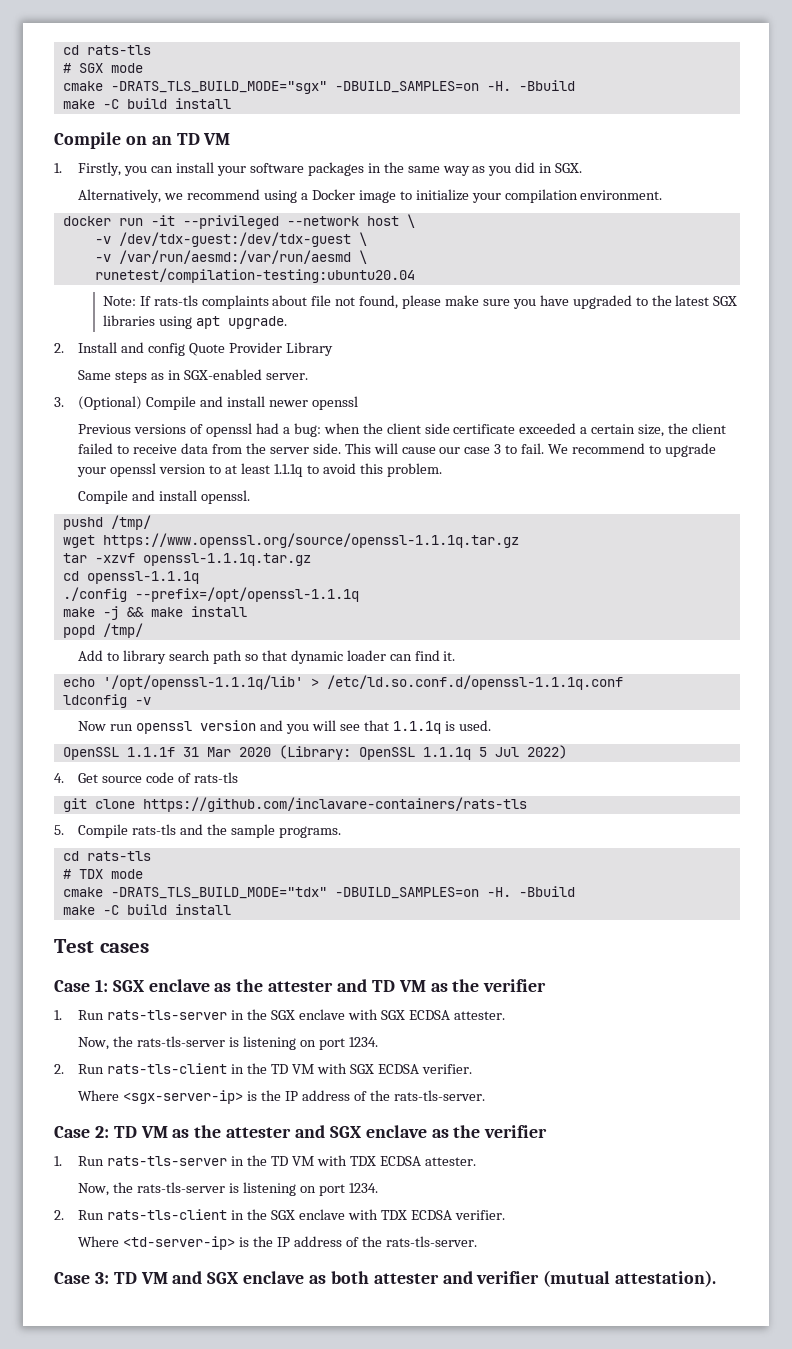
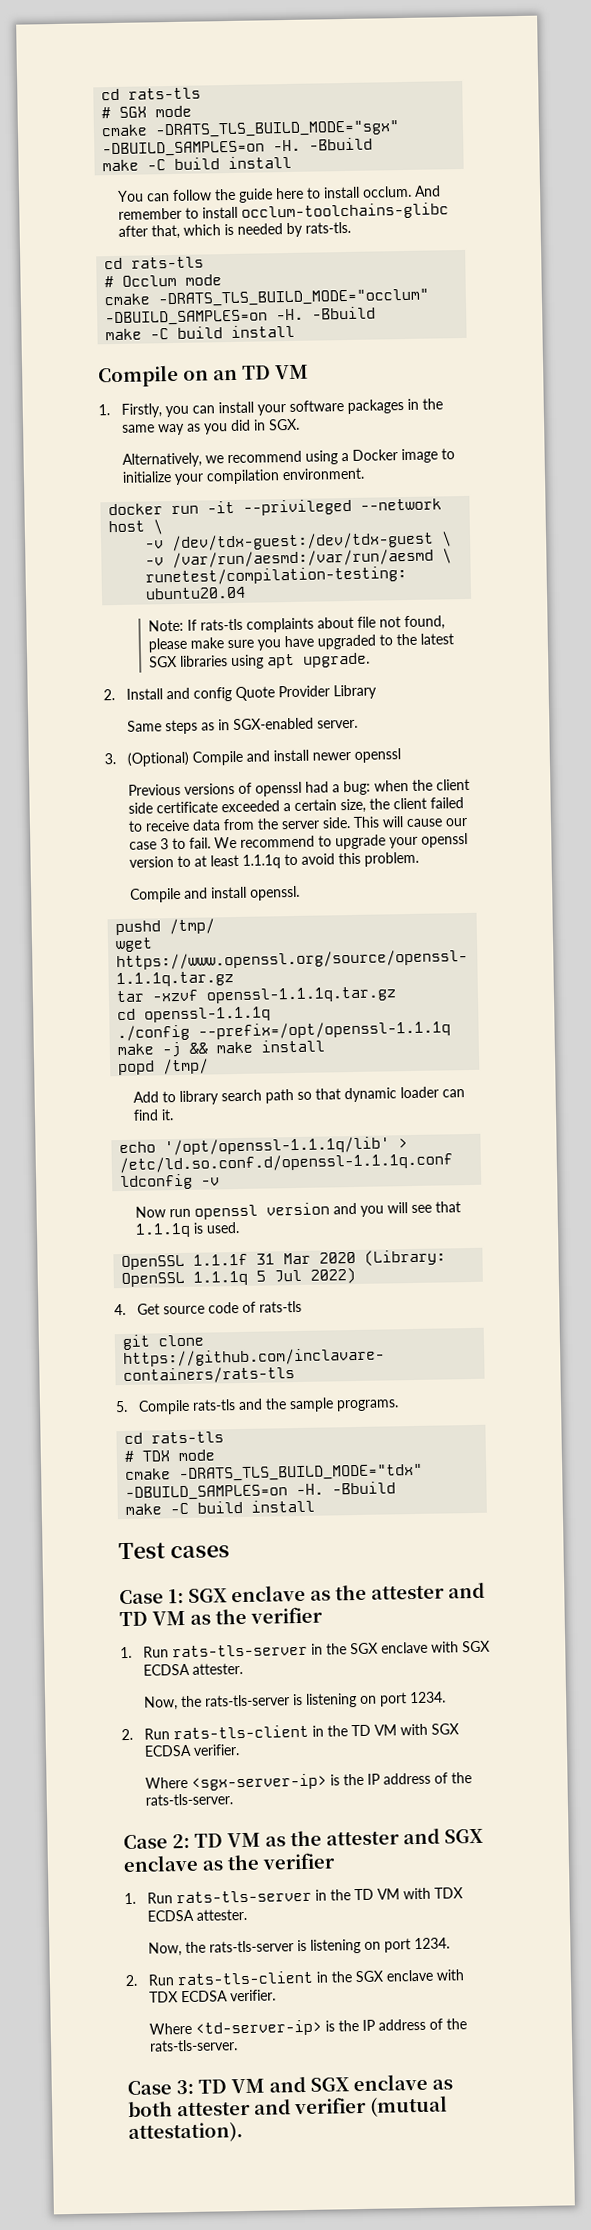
(231, 103) none -> [117,185,441,203] [117,202,449,221] [117,221,351,240] [104,256,205,270] [104,274,223,288] [104,288,430,308] [105,306,377,327] [105,324,296,341] // You can follow the guide here to install occlum. And remember to install occlum-toolchains-glibc after that, which is needed by rats-tls. // cd rats-tls // # Occlum mode // cmake -DRATS_TLS_BUILD_MODE="occlum" -DBUILD_SAMPLES=on -H. -Bbuild // make -C build install

